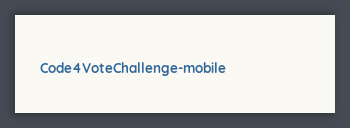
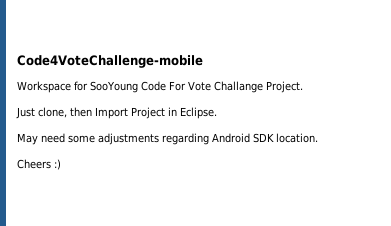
(226, 69) none -> [17,81,303,93] [16,107,217,119] [17,133,318,145] [17,159,61,170] // Workspace for SooYoung Code For Vote Challange Project. // Just clone, then Import Project in Eclipse. // May need some adjustments regarding Android SDK location. // Cheers :)

